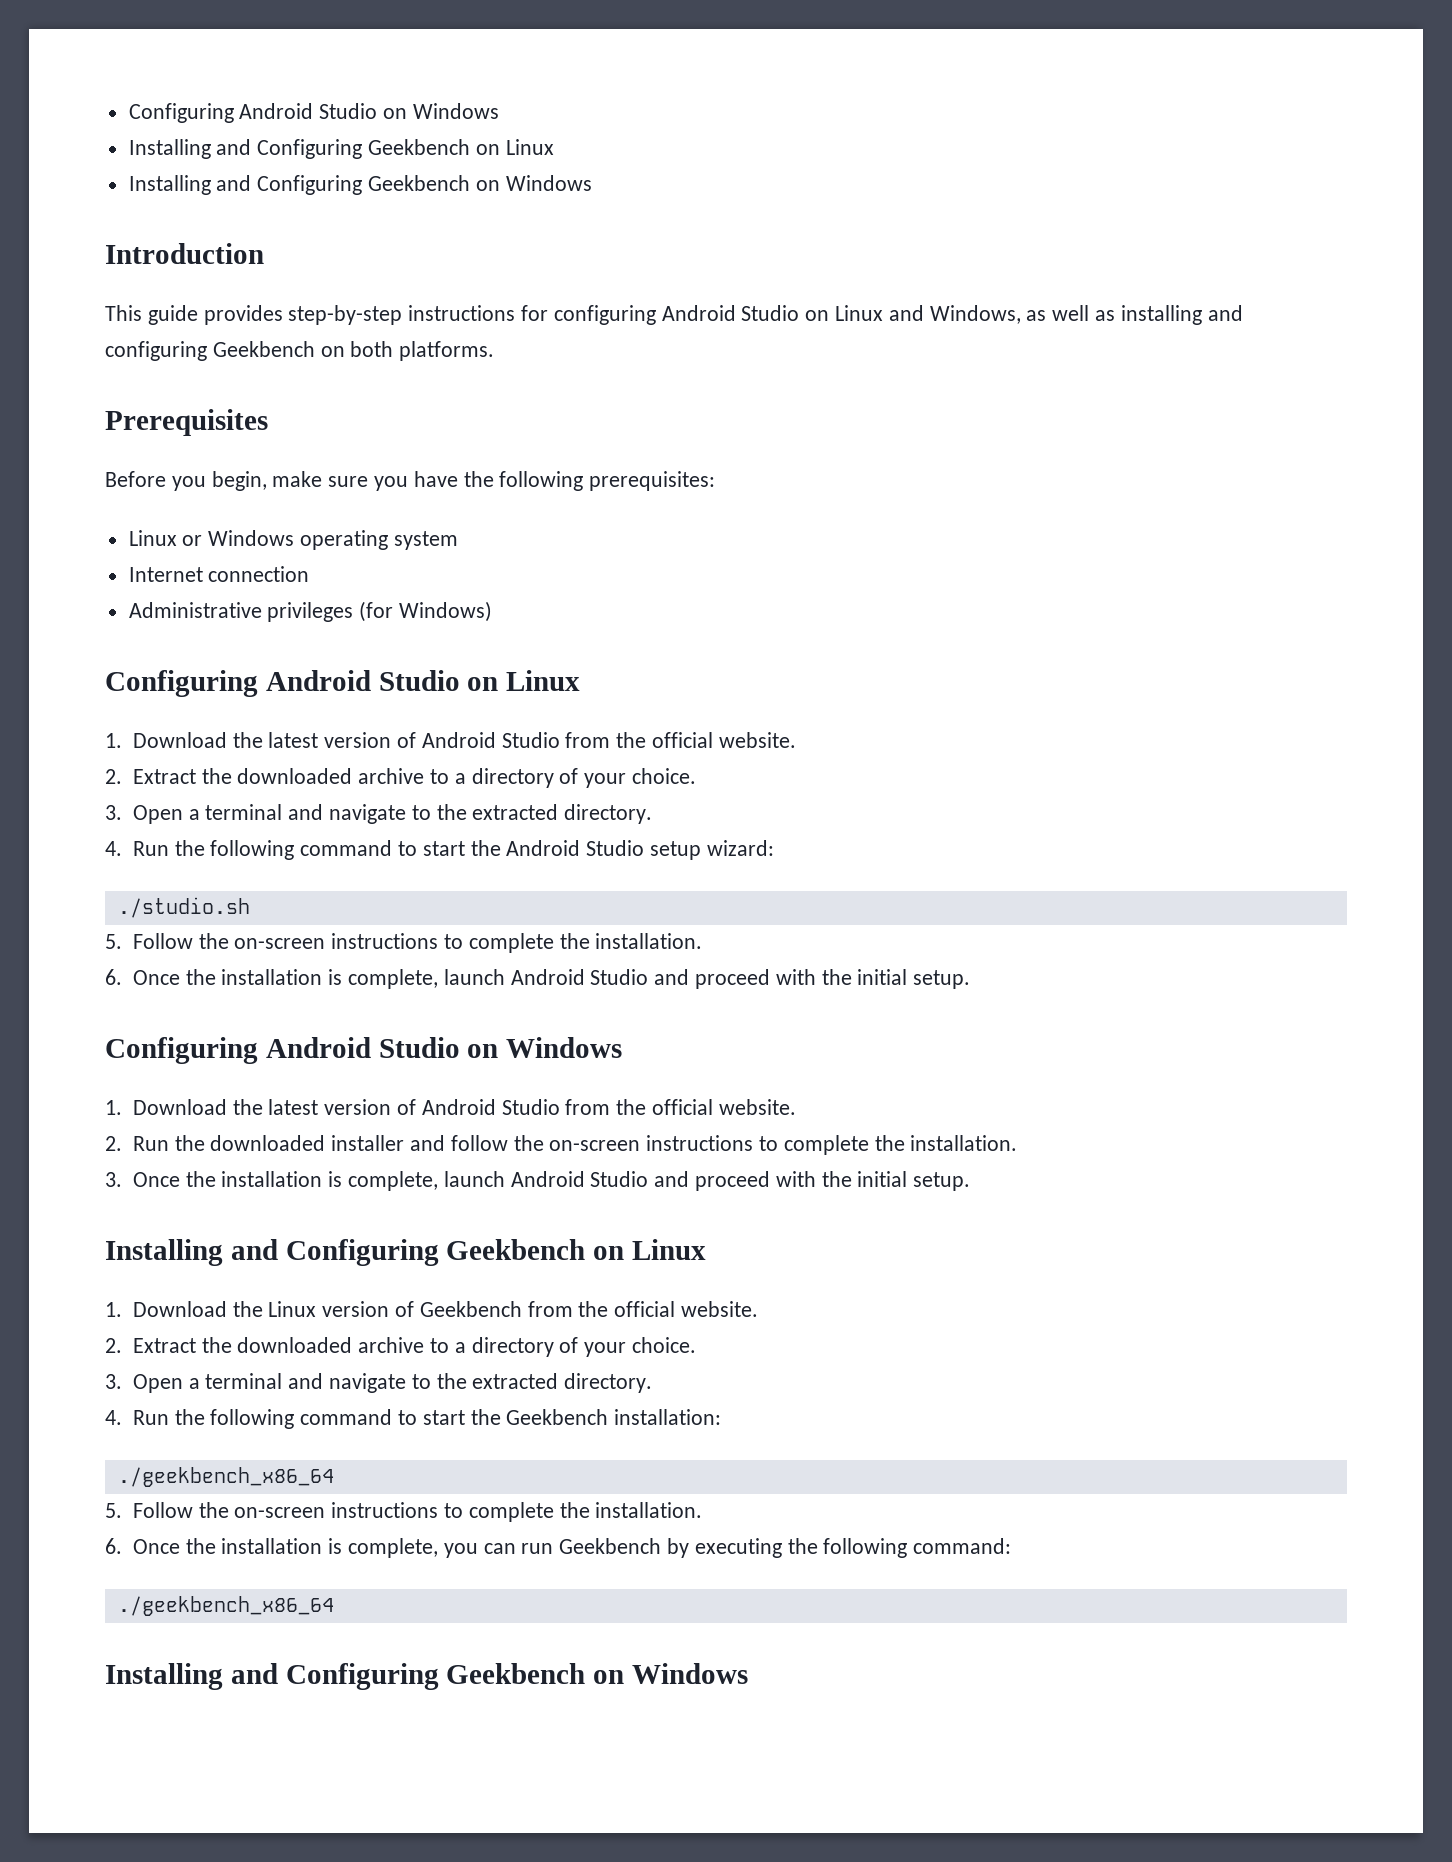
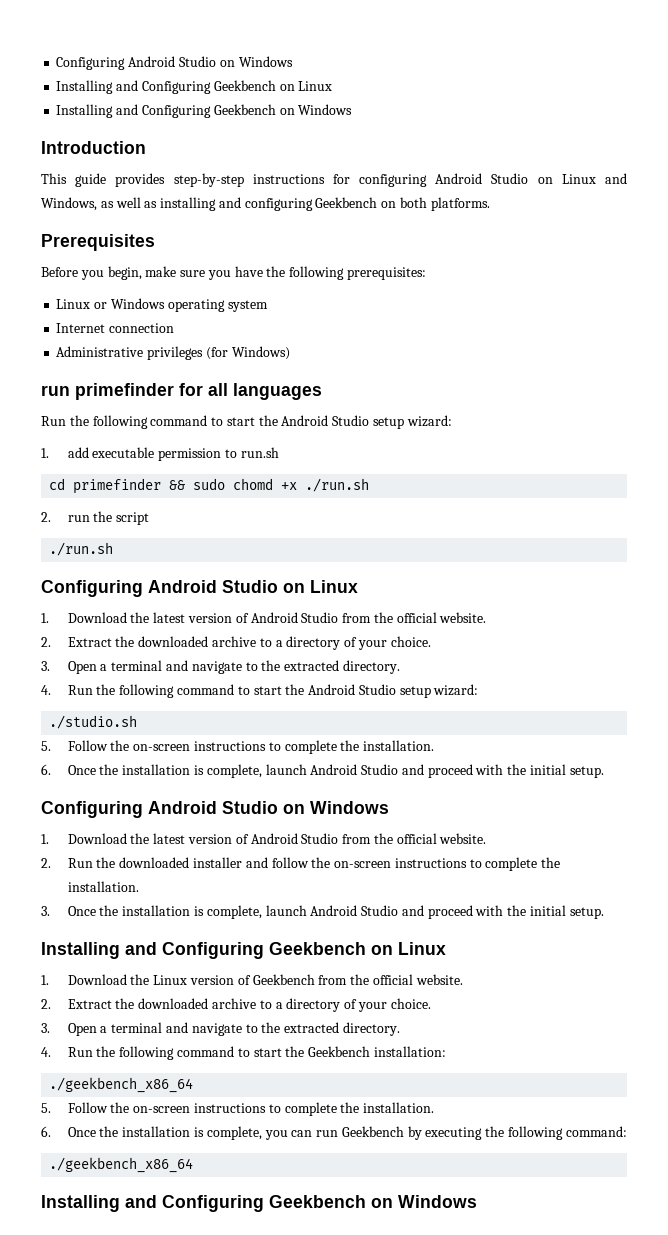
(493, 611) none -> [41,383,322,400] [41,415,452,429] [41,447,279,461] [49,478,370,494] [41,511,150,525] [49,542,114,556] // run primefinder for all languages // Run the following command to start the Android Studio setup wizard: // 1. add executable permission to run.sh // cd primefinder && sudo chomd +x ./run.sh // 2. run the script // ./run.sh

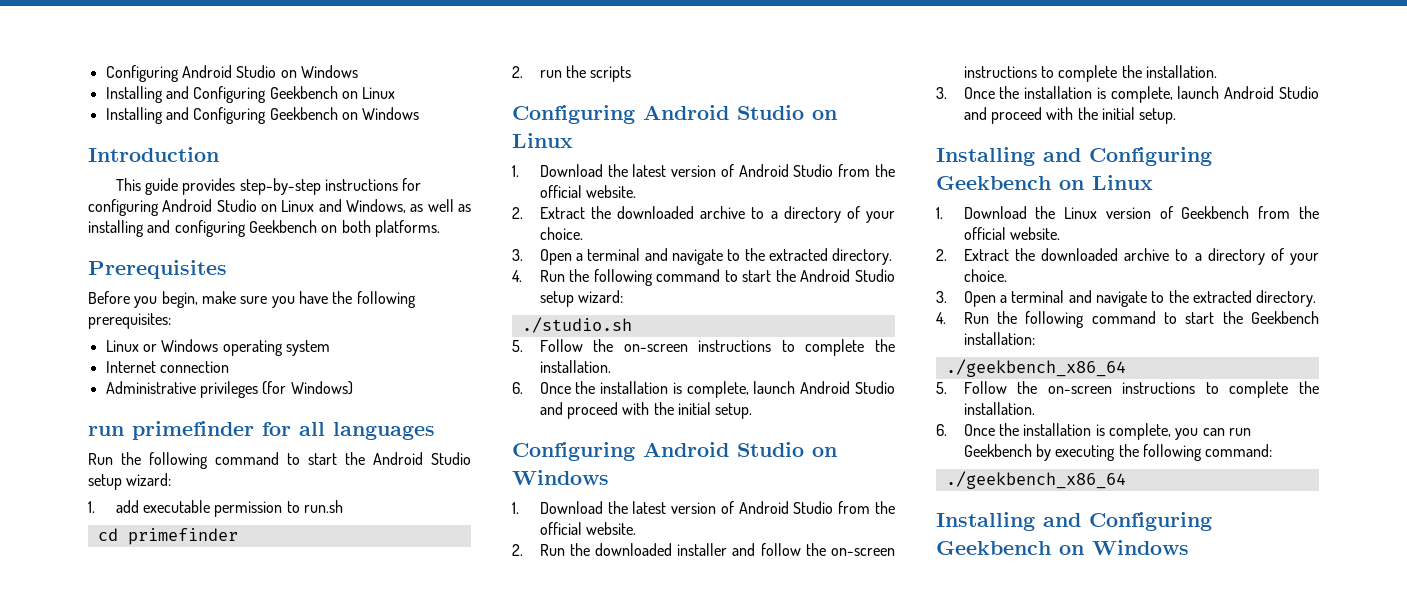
[169,478,370,492] && sudo chomd +x ./run.sh -> (238, 536) none
[116,512,150,525] [49,542,114,556] script // ./run.sh -> [590,66,632,82] scripts

